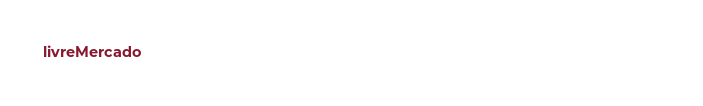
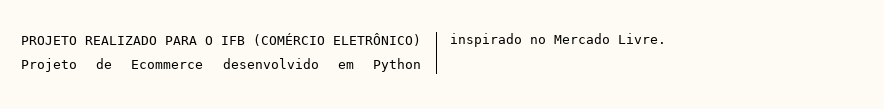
[43,45,142,57] livreMercado -> [21,33,421,46] [21,58,421,72] [450,33,666,47] PROJETO REALIZADO PARA O IFB (COMÉRCIO ELETRÔNICO) // Projeto de Ecommerce desenvolvido em Python inspirado no Mercado Livre.

